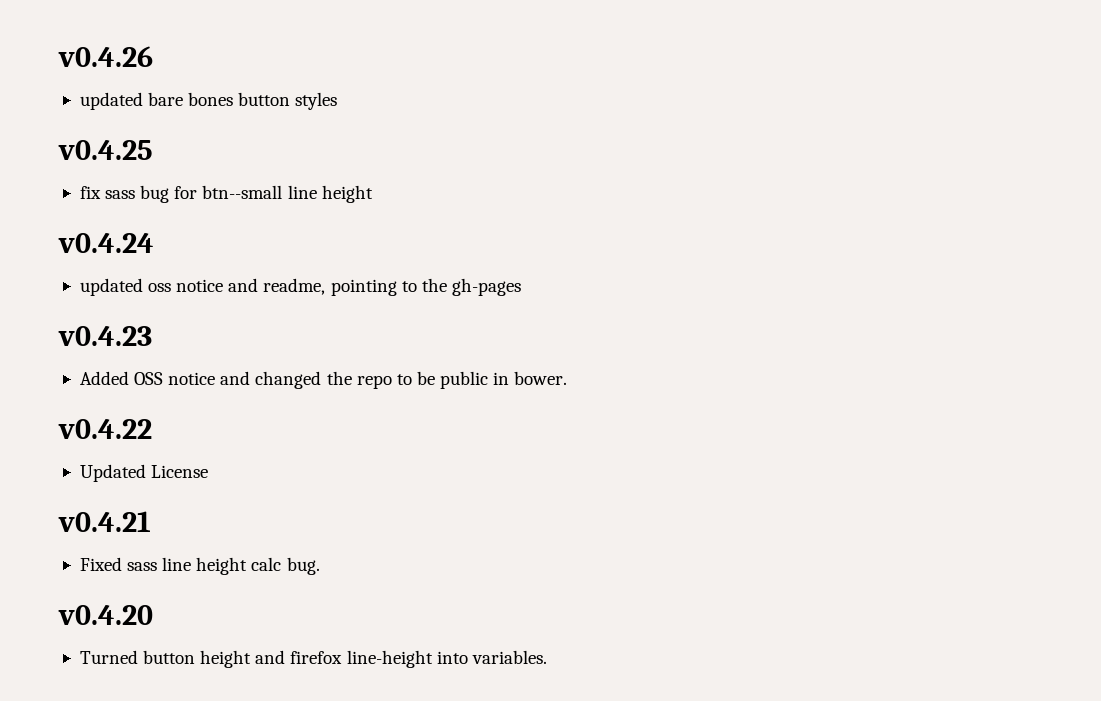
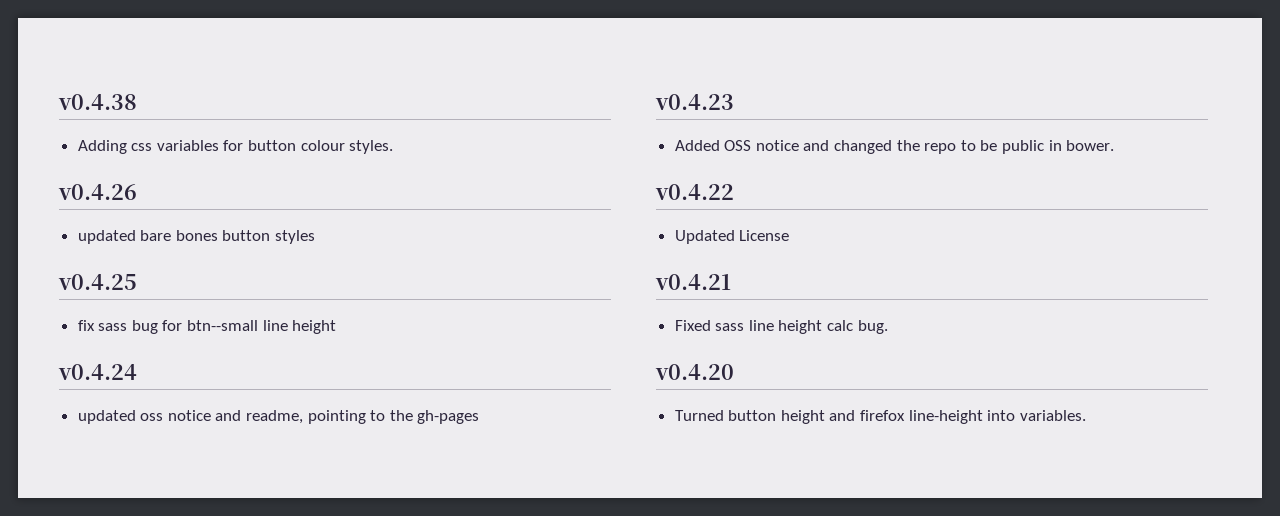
(58, 56) none -> [58,94,137,110] [77,140,394,154] v0.4.38 // Adding css variables for button colour styles. //

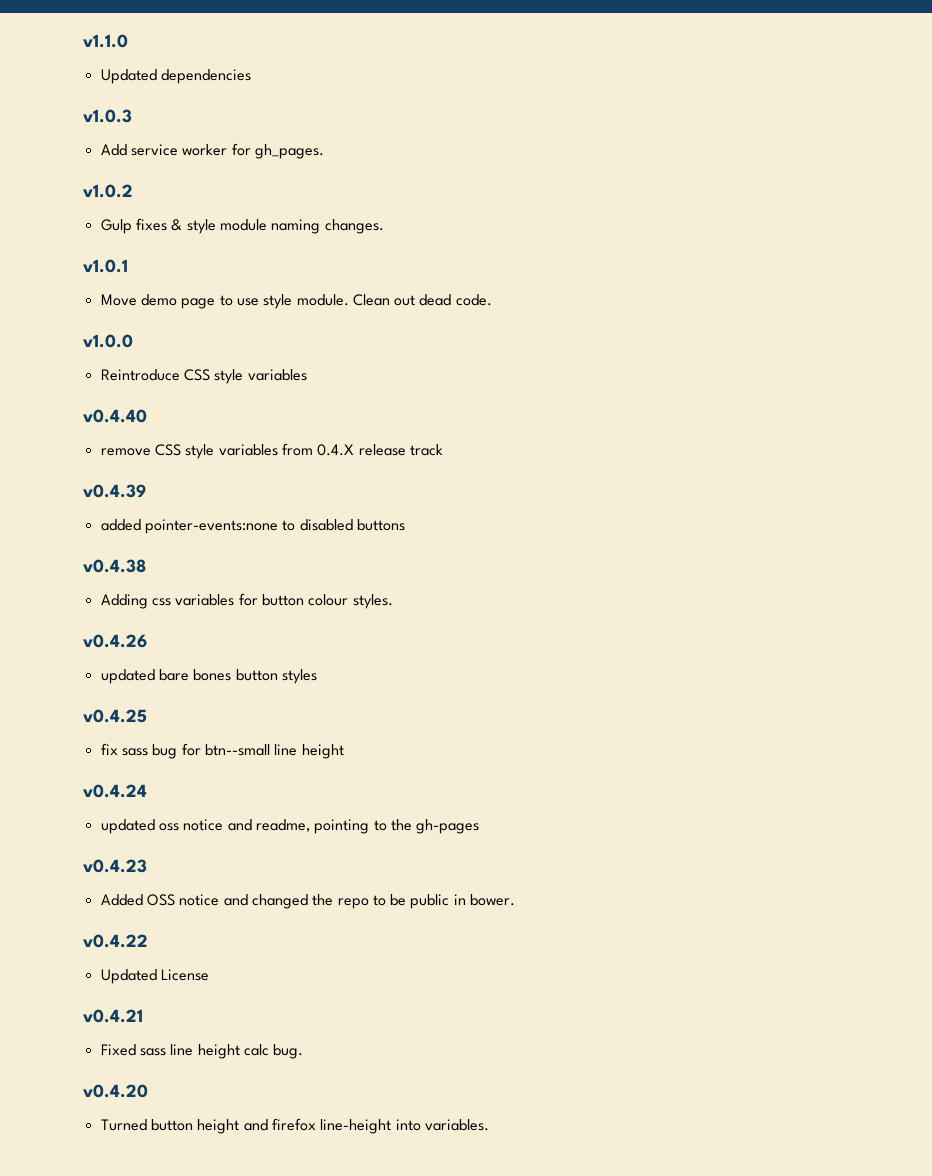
(58, 102) none -> [83,34,128,48] [100,69,251,84] [83,109,132,123] [100,143,324,159] [83,184,133,198] [100,218,384,234] [83,259,128,273] [100,294,492,309] [83,334,133,348] [100,369,307,384] [83,409,147,423] [100,443,443,459] [83,484,146,498] [100,519,405,534] v1.1.0 // Updated dependencies // v1.0.3 // Add service worker for gh_pages. // v1.0.2 // Gulp fixes & style module naming changes. // v1.0.1 // Move demo page to use style module. Clean out dead code. // v1.0.0 // Reintroduce CSS style variables // v0.4.40 // remove CSS style variables from 0.4.X release track // v0.4.39 // added pointer-events:none to disabled buttons //

